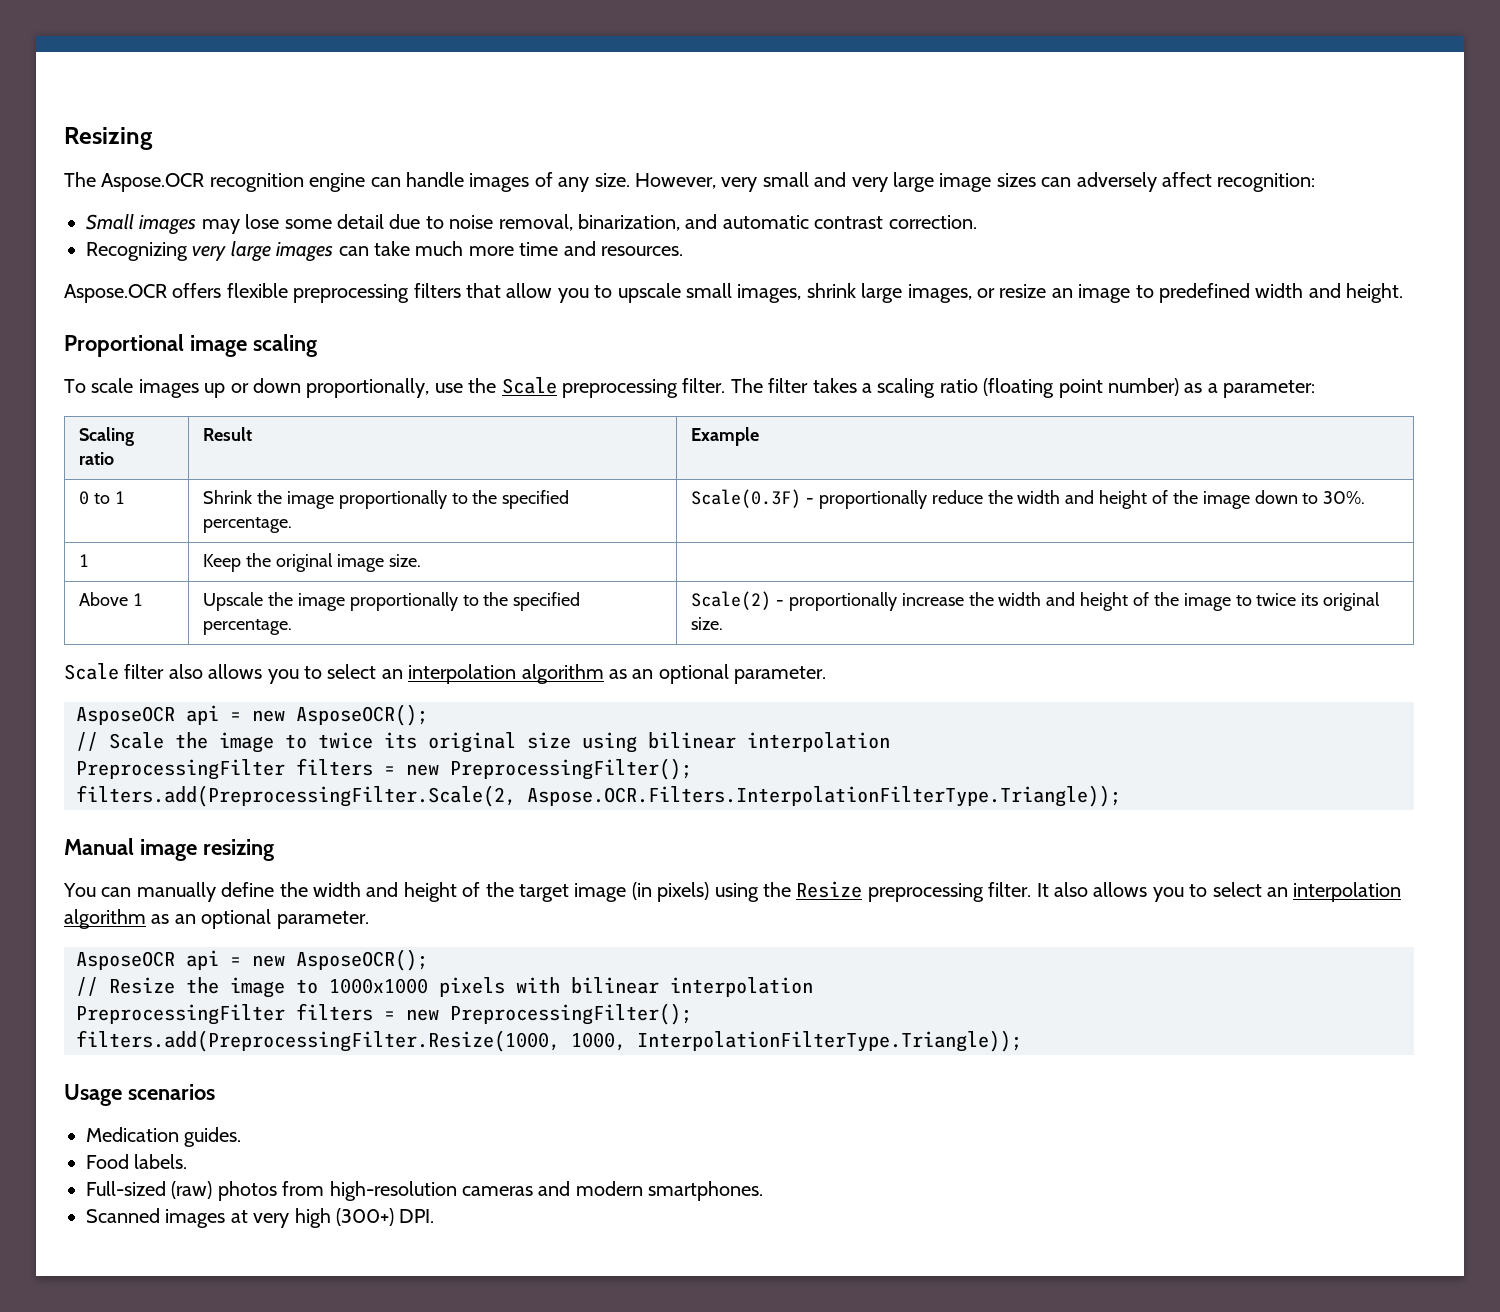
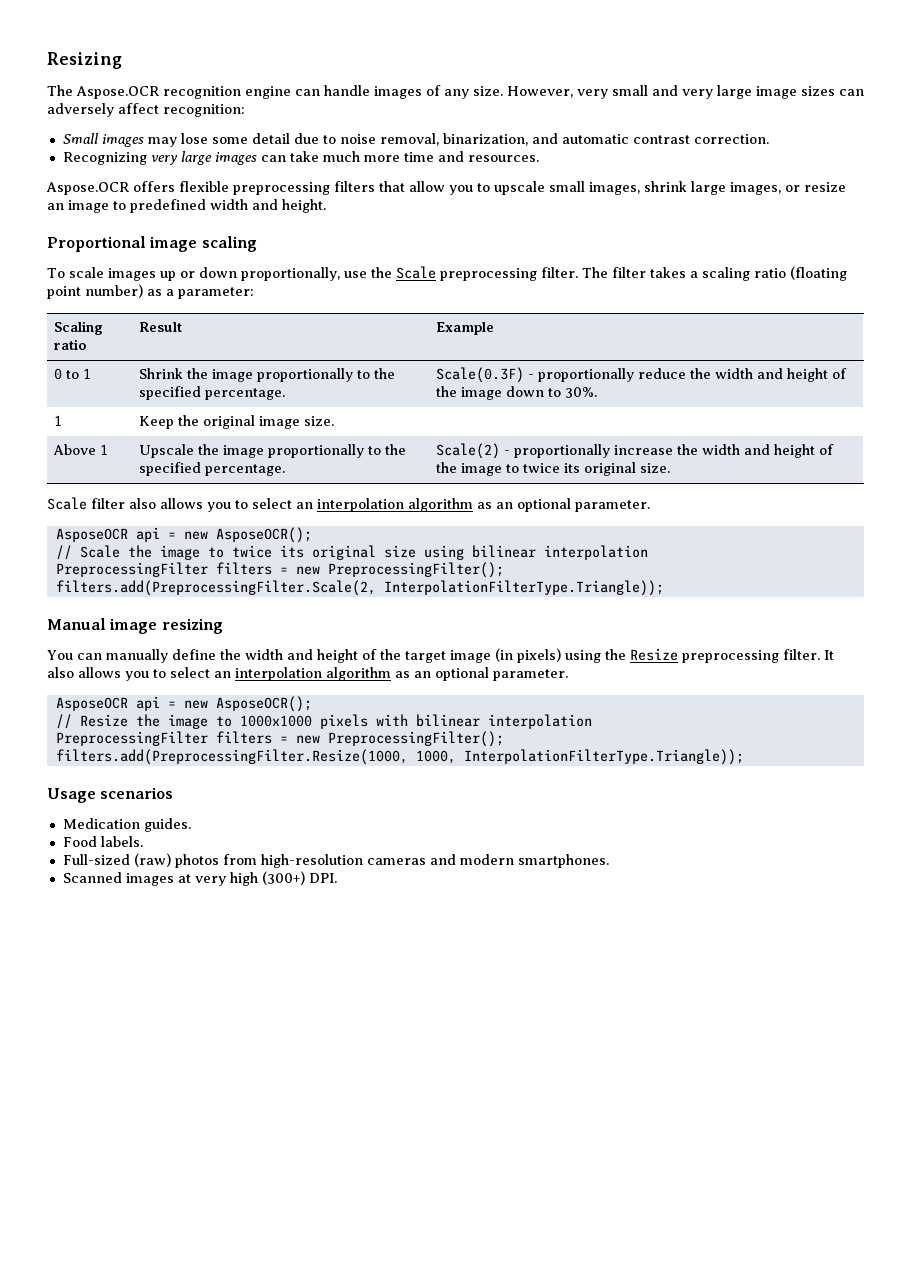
[527,785,1121,807] Aspose.OCR.Filters.InterpolationFilterType.Triangle)); -> [383,580,664,596] InterpolationFilterType.Triangle));

